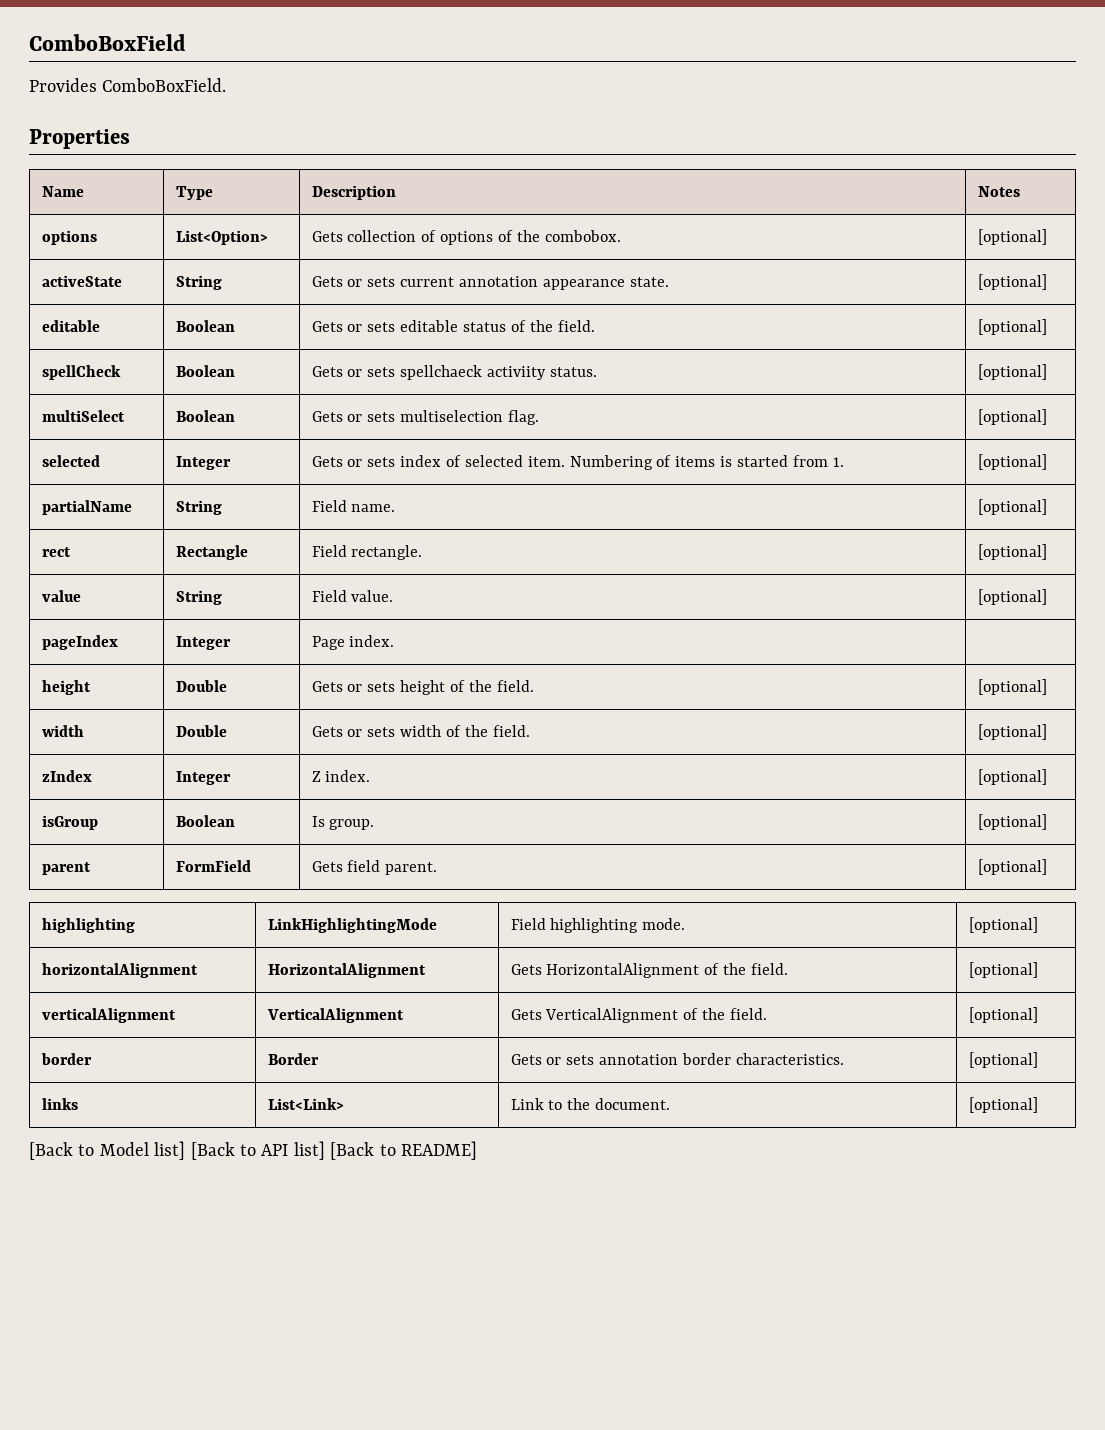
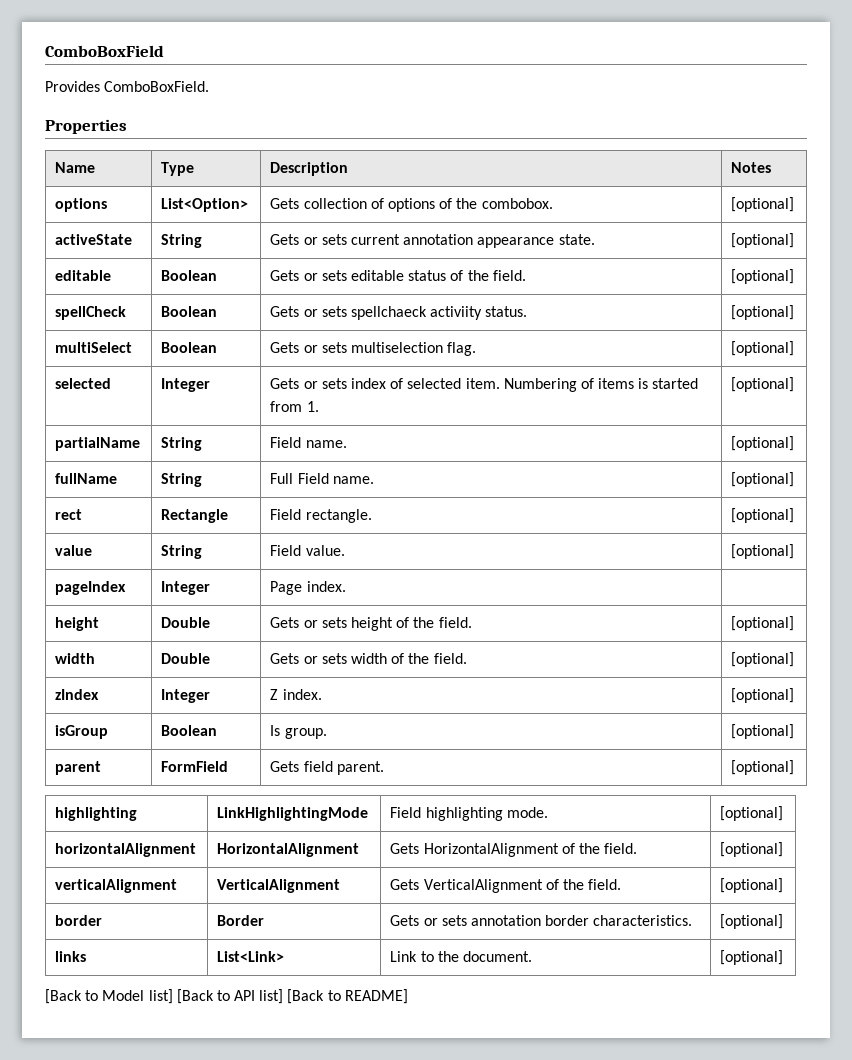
(1047, 507) none -> [55,473,118,484] [161,473,203,487] [270,473,374,484] [731,472,795,487] // fullName | String | Full Field name. | [optional]

